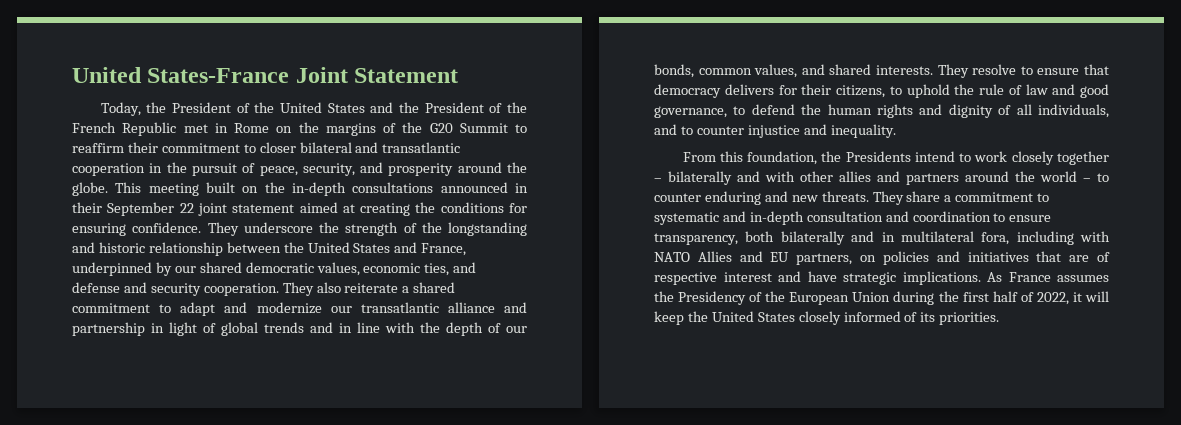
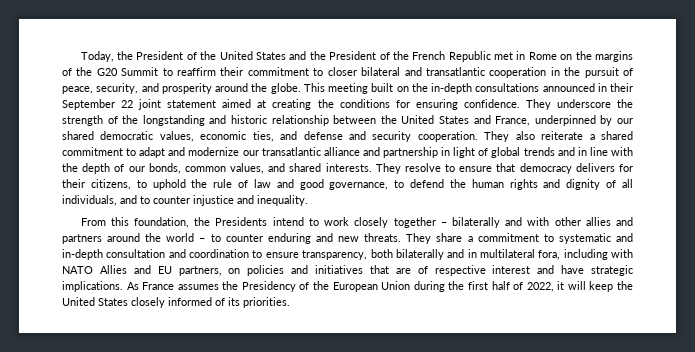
[72,67,459,83] United States-France Joint Statement // -> (80, 56) none

